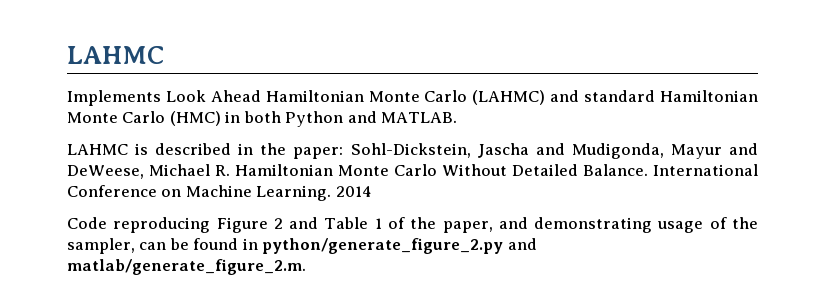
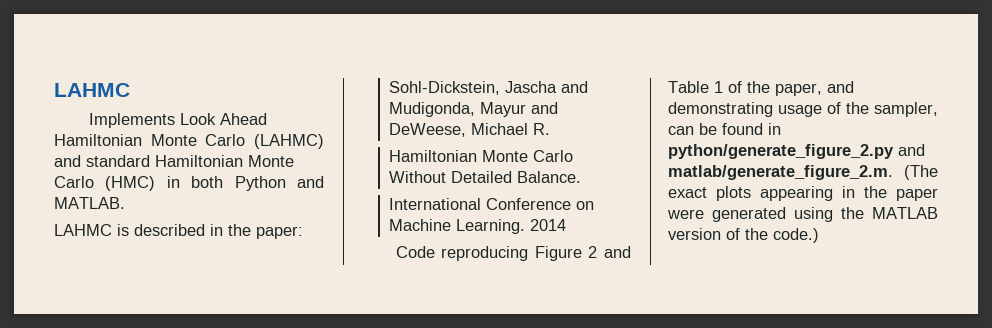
(344, 153) none -> (303, 232) //
(230, 170) none -> (551, 129) //
(648, 170) none -> (582, 177) //
(306, 267) none -> [904,165,938,180] [668,186,938,201] [667,207,938,222] [668,228,819,243] (The exact plots appearing in the paper were generated using the MATLAB version of the code.)

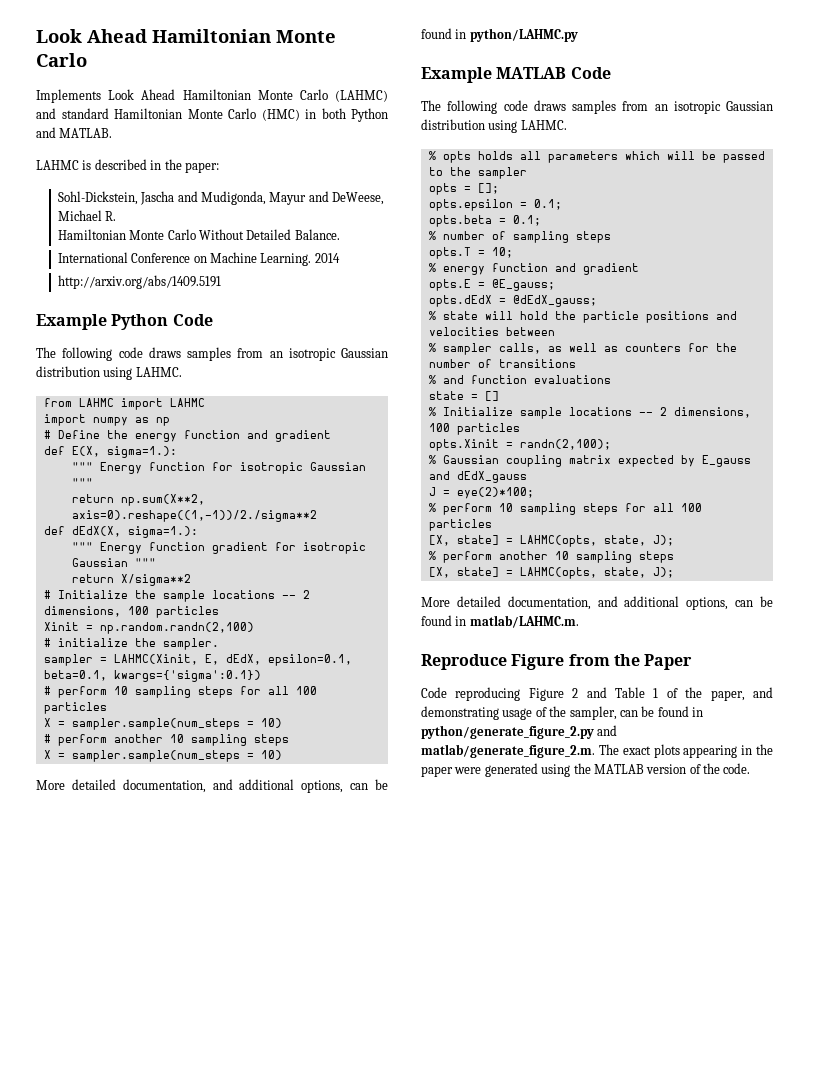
[54,83,130,97] LAHMC -> [36,29,336,43] [36,53,87,67] Look Ahead Hamiltonian Monte Carlo
(567, 225) none -> [57,275,221,289] [36,314,213,330] [36,347,388,361] [36,366,182,380] [43,398,205,410] [43,414,170,426] [43,430,331,442] [43,446,177,458] [71,462,366,474] [71,478,93,487] [71,494,205,506] [71,510,317,522] [43,526,198,538] [71,542,366,554] [71,558,156,567] [71,574,191,586] [43,590,310,602] [43,606,219,618] [43,622,254,634] [43,638,219,650] [43,654,352,666] [43,670,261,682] [43,686,317,698] [43,702,107,714] [43,718,282,730] [43,734,289,746] [43,750,282,762] [36,779,388,793] [421,28,578,42] [421,67,611,83] [421,100,773,114] [421,119,567,133] [428,151,765,163] [428,167,527,179] [428,183,499,195] [428,199,562,211] [428,215,541,227] [428,231,611,243] [428,247,513,259] [428,263,639,275] [428,279,555,291] [428,295,597,307] [428,311,737,323] [428,327,555,336] [428,343,737,355] [428,359,576,368] [428,375,611,384] [428,391,499,401] [428,407,751,419] [428,423,520,435] [428,439,611,451] [428,455,751,467] [428,471,527,483] [428,487,534,499] [428,503,702,515] [428,519,492,531] [428,535,674,547] [428,551,674,563] [428,567,674,579] [421,596,773,610] [421,615,579,628] [421,654,693,670] // http://arxiv.org/abs/1409.5191 // Example Python Code // The following code draws samples from an isotropic Gaussian distribution using LAHMC. // from LAHMC import LAHMC // import numpy as np // # Define the energy function and gradient // def E(X, sigma=1.): // """ Energy function for isotropic Gaussian """ // return np.sum(X**2, axis=0).reshape((1,-1))/2./sigma**2 // def dEdX(X, sigma=1.): // """ Energy function gradient for isotropic Gaussian """ // return X/sigma**2 // # Initialize the sample locations -- 2 dimensions, 100 particles // Xinit = np.random.randn(2,100) // # initialize the sampler. // sampler = LAHMC(Xinit, E, dEdX, epsilon=0.1, beta=0.1, kwargs={'sigma':0.1}) // # perform 10 sampling steps for all 100 particles // X = sampler.sample(num_steps = 10) // # perform another 10 sampling steps // X = sampler.sample(num_steps = 10) // More detailed documentation, and additional options, can be found in python/LAHMC.py // Example MATLAB Code // The following code draws samples from an isotropic Gaussian distribution using LAHMC. // % opts holds all parameters which will be passed to the sampler // opts = []; // opts.epsilon = 0.1; // opts.beta = 0.1; // % number of sampling steps // opts.T = 10; // % energy function and gradient // opts.E = @E_gauss; // opts.dEdX = @dEdX_gauss; // % state will hold the particle positions and velocities between // % sampler calls, as well as counters for the number of transitions // % and function evaluations // state = [] // % Initialize sample locations -- 2 dimensions, 100 particles // opts.Xinit = randn(2,100); // % Gaussian coupling matrix expected by E_gauss and dEdX_gauss // J = eye(2)*100; // % perform 10 sampling steps for all 100 particles // [X, state] = LAHMC(opts, state, J); // % perform another 10 sampling steps // [X, state] = LAHMC(opts, state, J); // More detailed documentation, and additional options, can be found in matlab/LAHMC.m. // Reproduce Figure from the Paper
[904,165,938,180] (The -> [598,744,619,755] The
[773,228,819,243] code.) -> [723,763,751,774] code.

